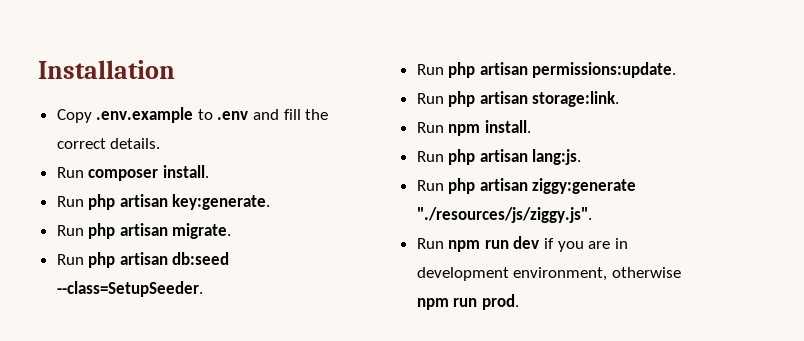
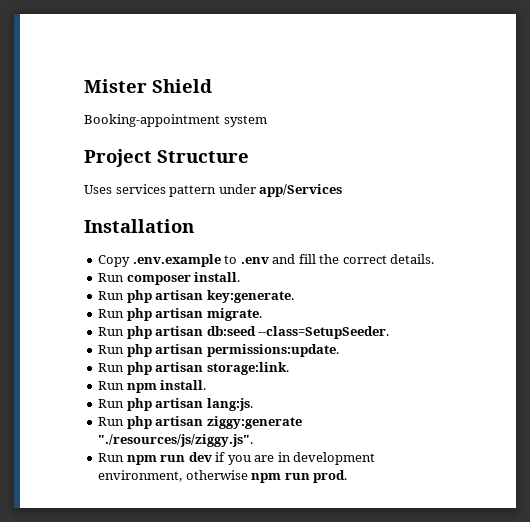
(38, 69) none -> [84,79,212,93] [84,114,267,127] [84,149,249,167] [84,184,343,197] Mister Shield // Booking-appointment system // Project Structure // Uses services pattern under app/Services //

